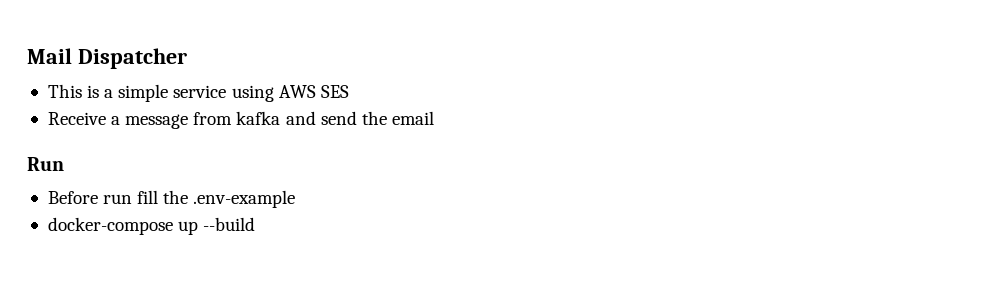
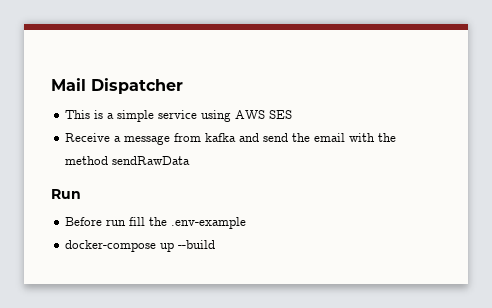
(434, 118) none -> [349,133,397,142] [65,156,191,165] with the method sendRawData

